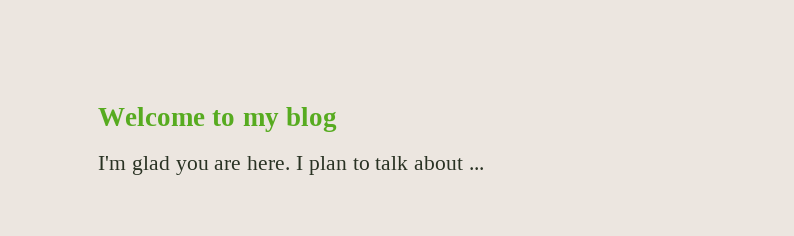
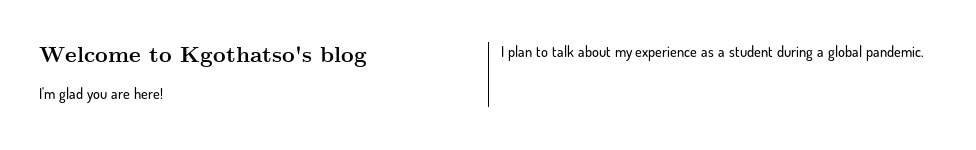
[242,113,279,132] my -> [180,46,312,67] Kgothatso's
[247,156,291,170] here. -> [133,87,163,99] here! //
[469,167,485,170] ... -> [614,45,924,61] my experience as a student during a global pandemic.

